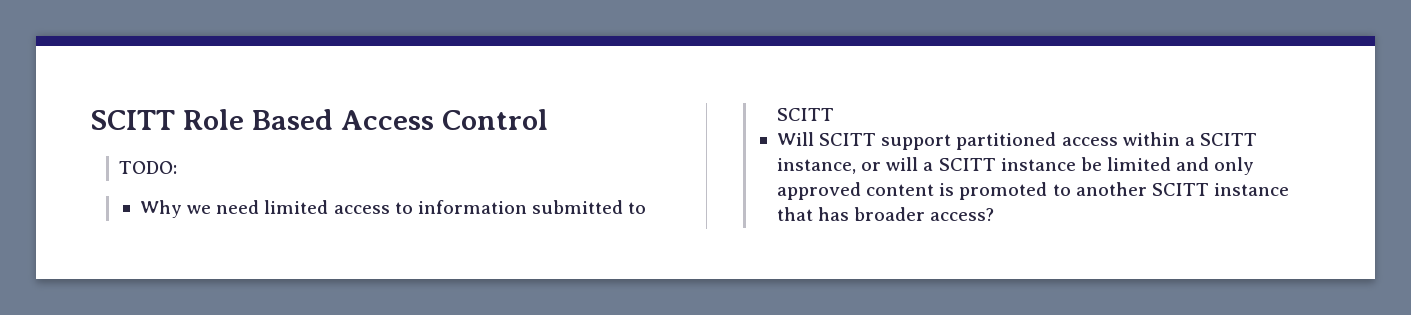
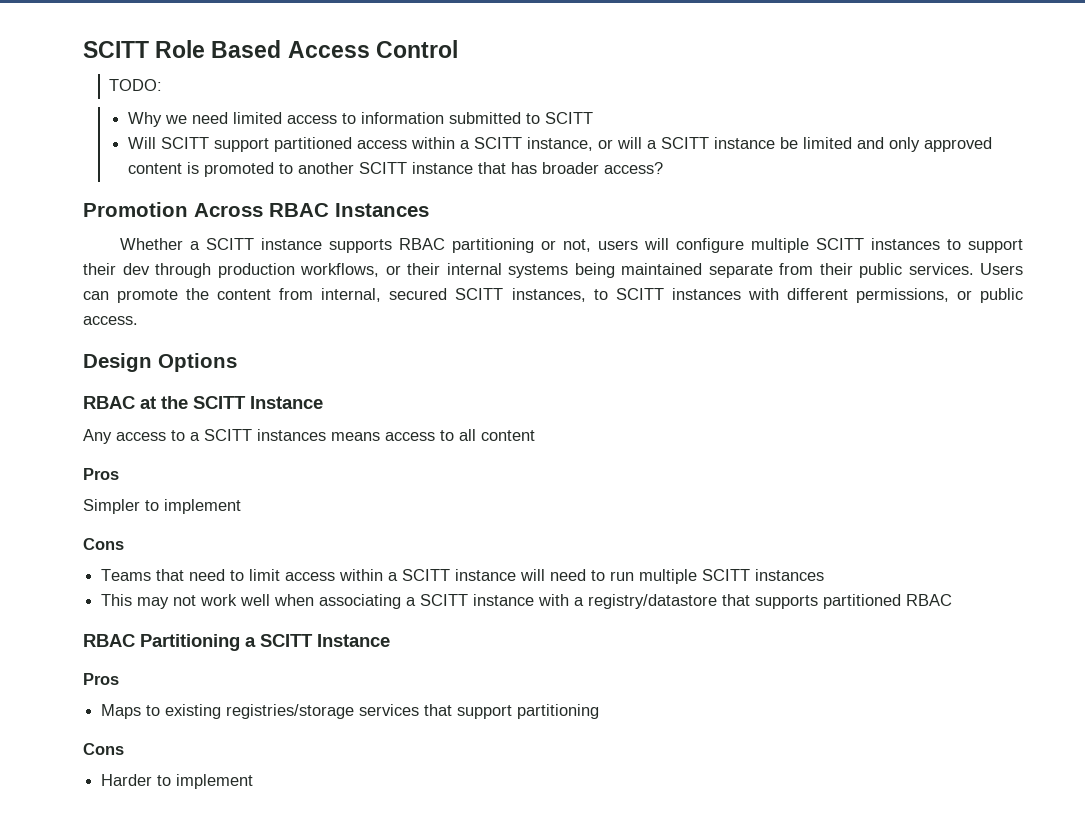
(995, 214) none -> [83,202,429,217] [119,238,1024,253] [83,263,1023,278] [83,288,1023,303] [83,316,138,325] [83,353,237,372] [83,396,323,409] [83,429,535,444] [83,468,119,480] [83,499,241,514] [83,538,124,550] [101,569,825,584] [101,594,953,609] [83,634,390,651] [83,673,119,685] [101,704,600,719] [83,743,124,755] [101,774,254,789] // Promotion Across RBAC Instances // Whether a SCITT instance supports RBAC partitioning or not, users will configure multiple SCITT instances to support their dev through production workflows, or their internal systems being maintained separate from their public services. Users can promote the content from internal, secured SCITT instances, to SCITT instances with different permissions, or public access. // Design Options // RBAC at the SCITT Instance // Any access to a SCITT instances means access to all content // Pros // Simpler to implement // Cons // Teams that need to limit access within a SCITT instance will need to run multiple SCITT instances // This may not work well when associating a SCITT instance with a registry/datastore that supports partitioned RBAC // RBAC Partitioning a SCITT Instance // Pros // Maps to existing registries/storage services that support partitioning // Cons // Harder to implement

